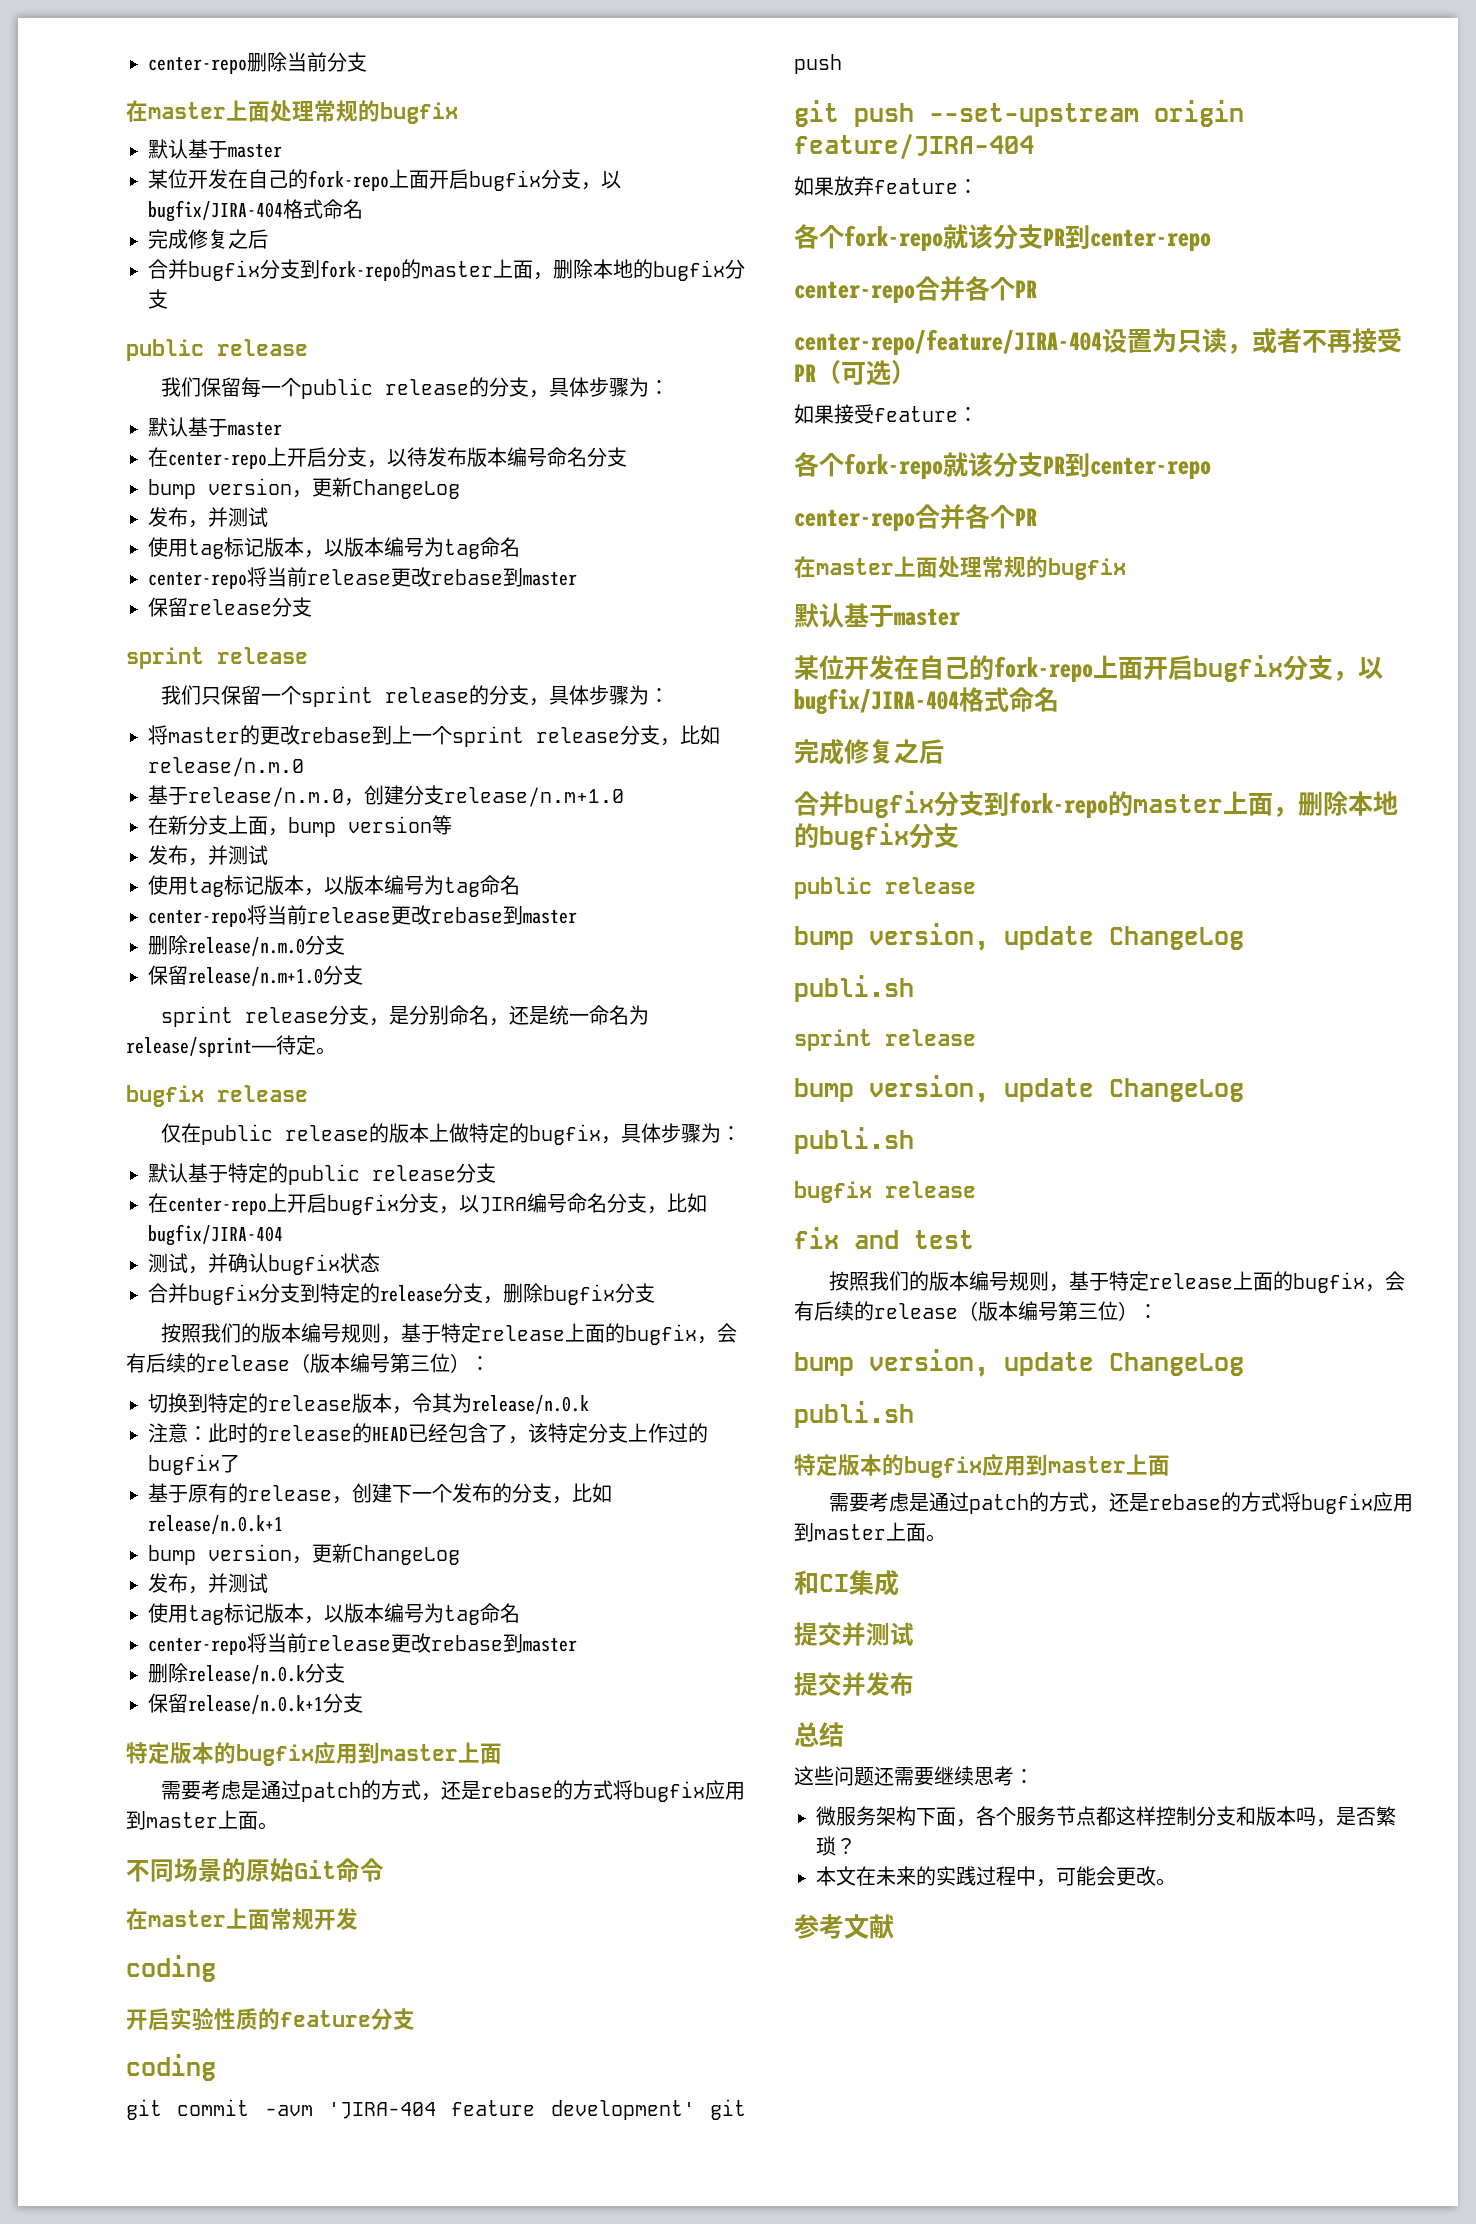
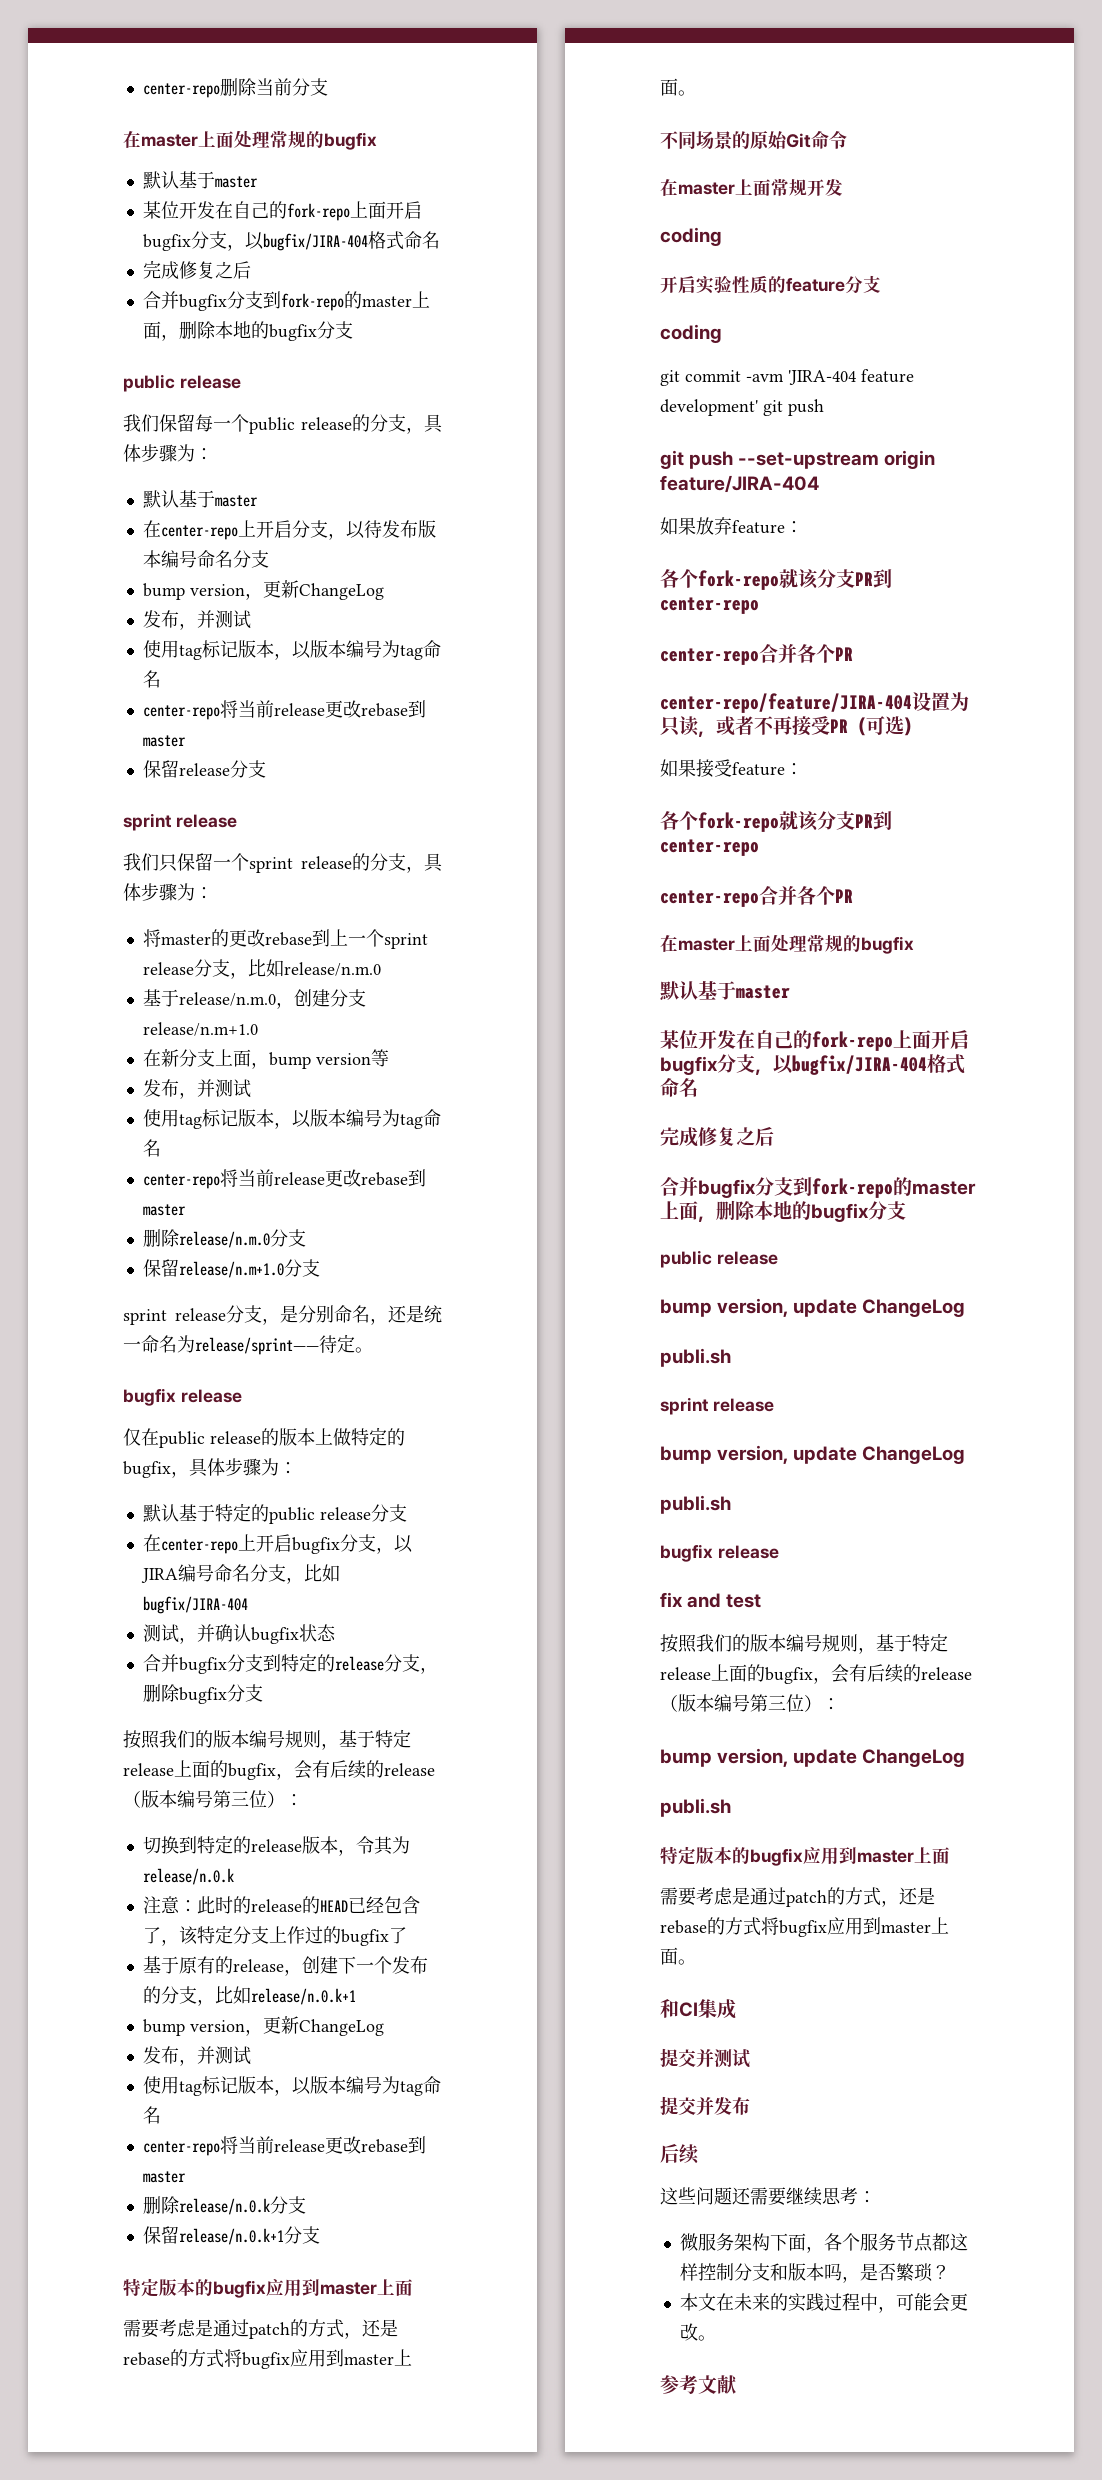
[794,1722,844,1747] 总结 -> [660,2144,699,2164] 后续

